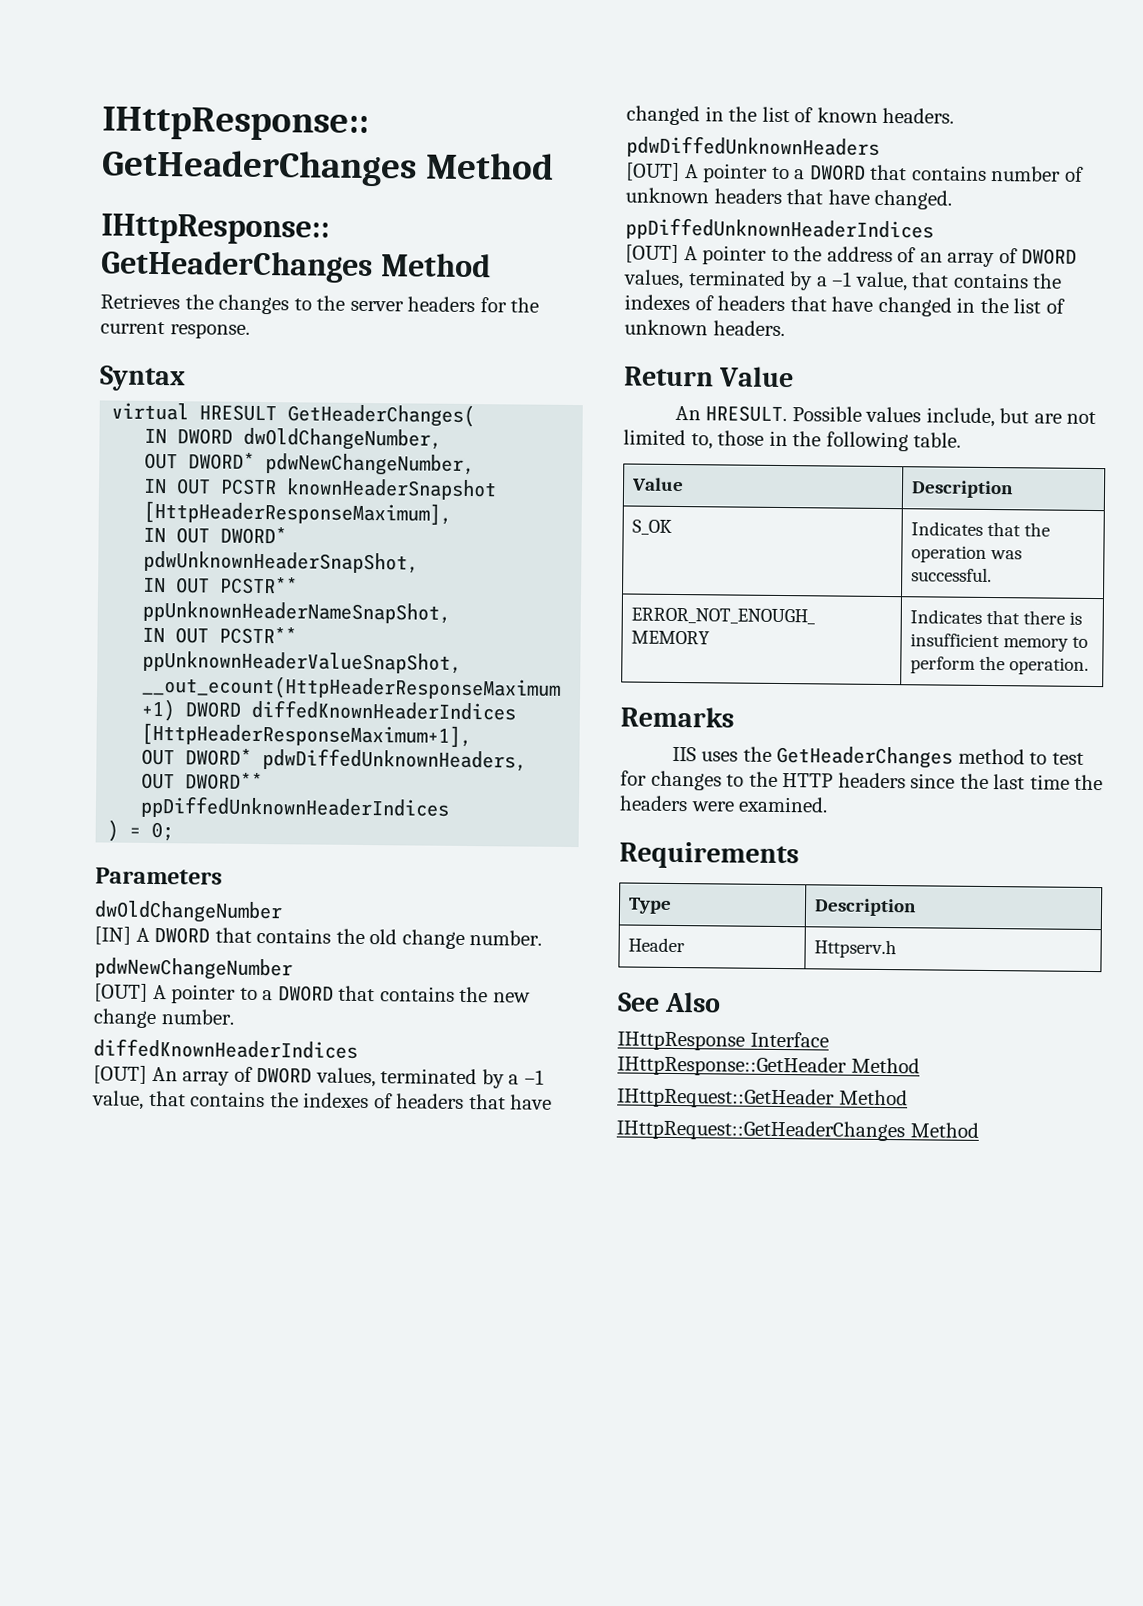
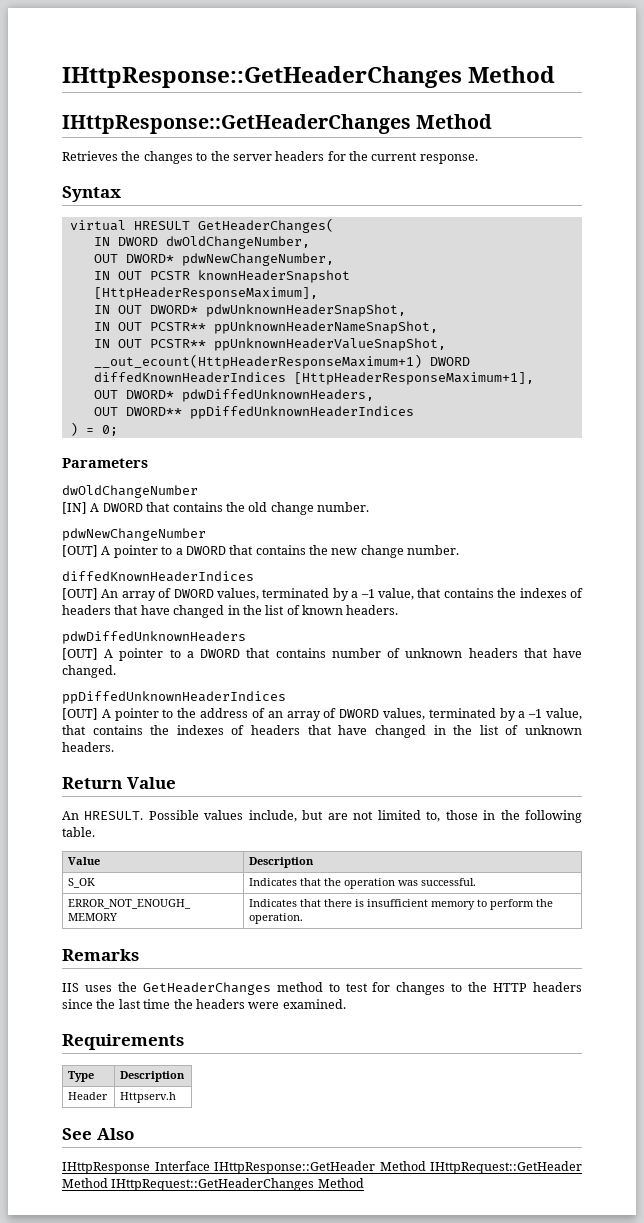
(829, 1039) // -> (210, 1166) none
(920, 1065) // -> (426, 1166) none
(908, 1097) // -> (108, 1183) none

